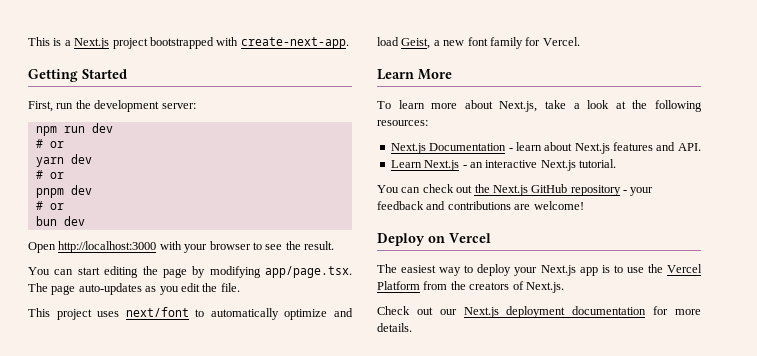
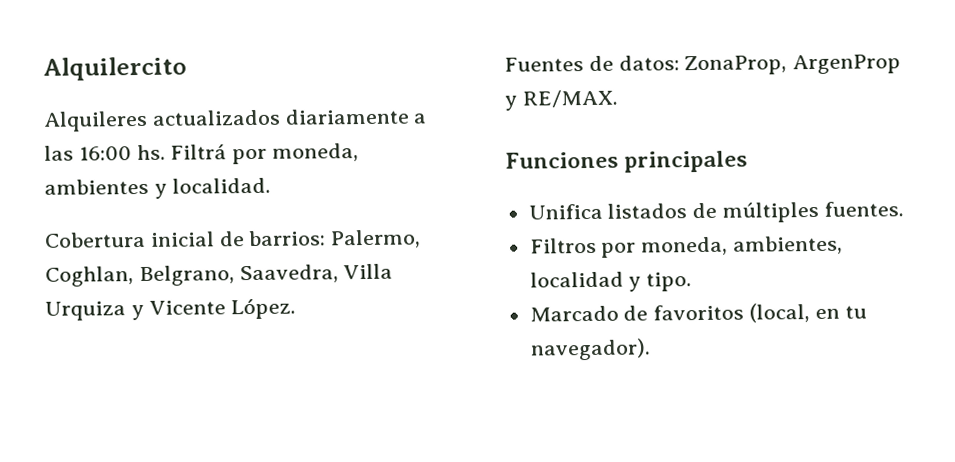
[28,37,349,49] [28,69,127,82] [28,100,196,112] [35,123,113,136] [35,139,64,148] [35,154,92,167] [35,170,64,179] [35,185,92,198] [35,201,64,210] [35,216,85,226] [28,241,334,253] [28,266,352,278] [28,283,240,295] [28,307,353,320] [377,37,580,49] [377,69,452,80] [377,100,702,112] [377,120,428,126] [390,142,701,154] [390,159,616,171] [377,184,654,196] [377,201,584,210] [377,233,491,246] [377,264,702,276] [377,281,564,293] [377,306,701,318] [377,323,412,332] This is a Next.js project bootstrapped with create-next-app. // Getting Started // First, run the development server: // npm run dev // # or // yarn dev // # or // pnpm dev // # or // bun dev // Open http://localhost:3000 with your browser to see the result. // You can start editing the page by modifying app/page.tsx. The page auto-updates as you edit the file. // This project uses next/font to automatically optimize and load Geist, a new font family for Vercel. // Learn More // To learn more about Next.js, take a look at the following resources: // Next.js Documentation - learn about Next.js features and API. // Learn Next.js - an interactive Next.js tutorial. // You can check out the Next.js GitHub repository - your feedback and contributions are welcome! // Deploy on Vercel // The easiest way to deploy your Next.js app is to use the Vercel Platform from the creators of Next.js. // Check out our Next.js deployment documentation for more details. -> [43,56,187,81] [43,108,428,132] [44,143,360,165] [44,177,271,199] [44,229,422,249] [45,263,394,287] [45,297,297,321] [504,54,902,76] [504,89,618,111] [505,150,749,173] [528,201,904,223] [529,235,844,258] [529,271,693,292] [529,303,867,323] [529,338,651,361] Alquilercito // Alquileres actualizados diariamente a las 16:00 hs. Filtrá por moneda, ambientes y localidad. // Cobertura inicial de barrios: Palermo, Coghlan, Belgrano, Saavedra, Villa Urquiza y Vicente López. // Fuentes de datos: ZonaProp, ArgenProp y RE/MAX. // Funciones principales // Unifica listados de múltiples fuentes. // Filtros por moneda, ambientes, localidad y tipo. // Marcado de favoritos (local, en tu navegador).

